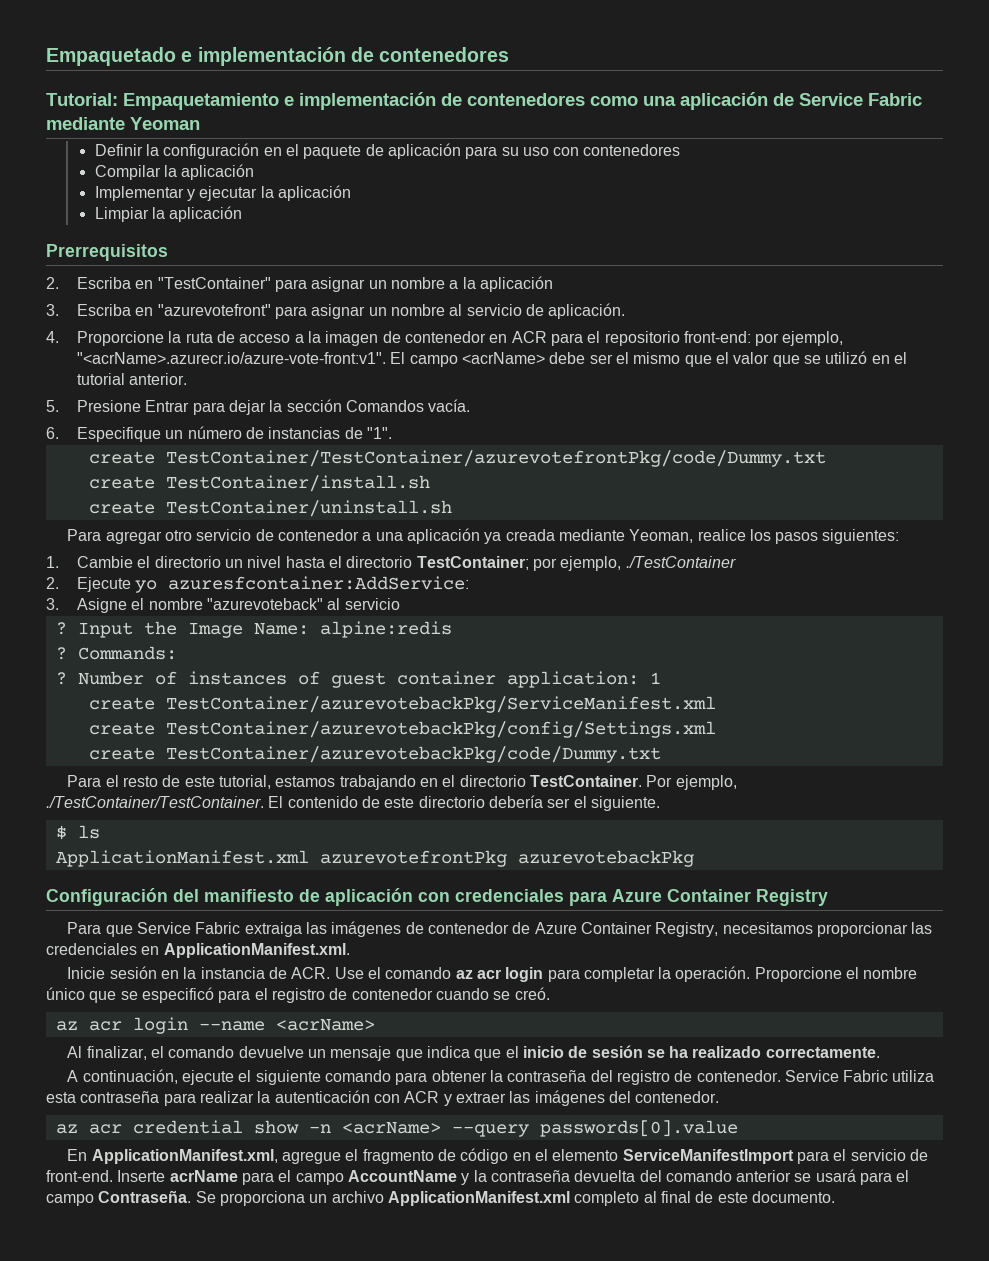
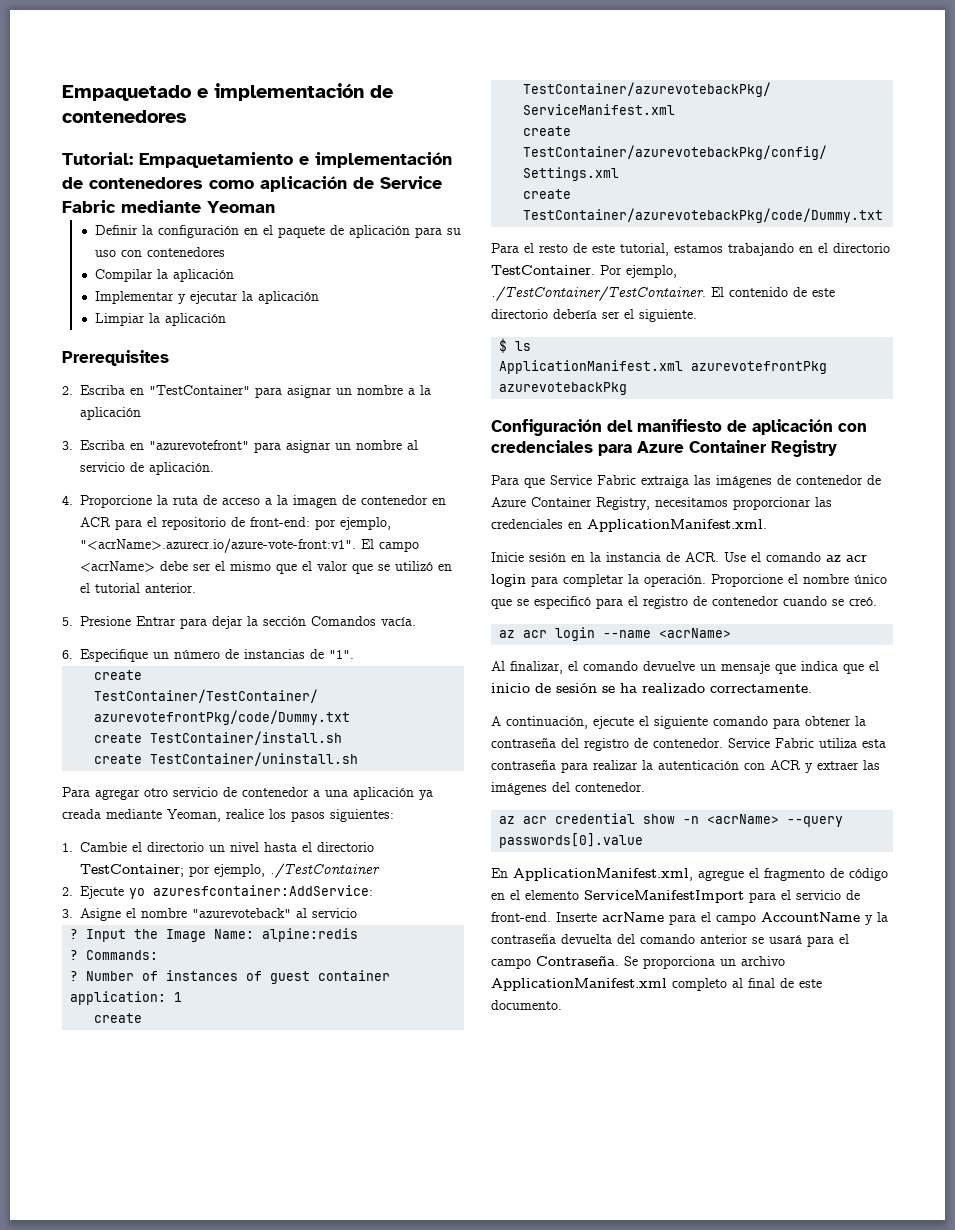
[643,96,676,106] una -> (254, 184) none
[46,244,168,261] Prerrequisitos -> [62,350,169,366] Prerequisites
(680, 338) none -> [231,517,245,527] de

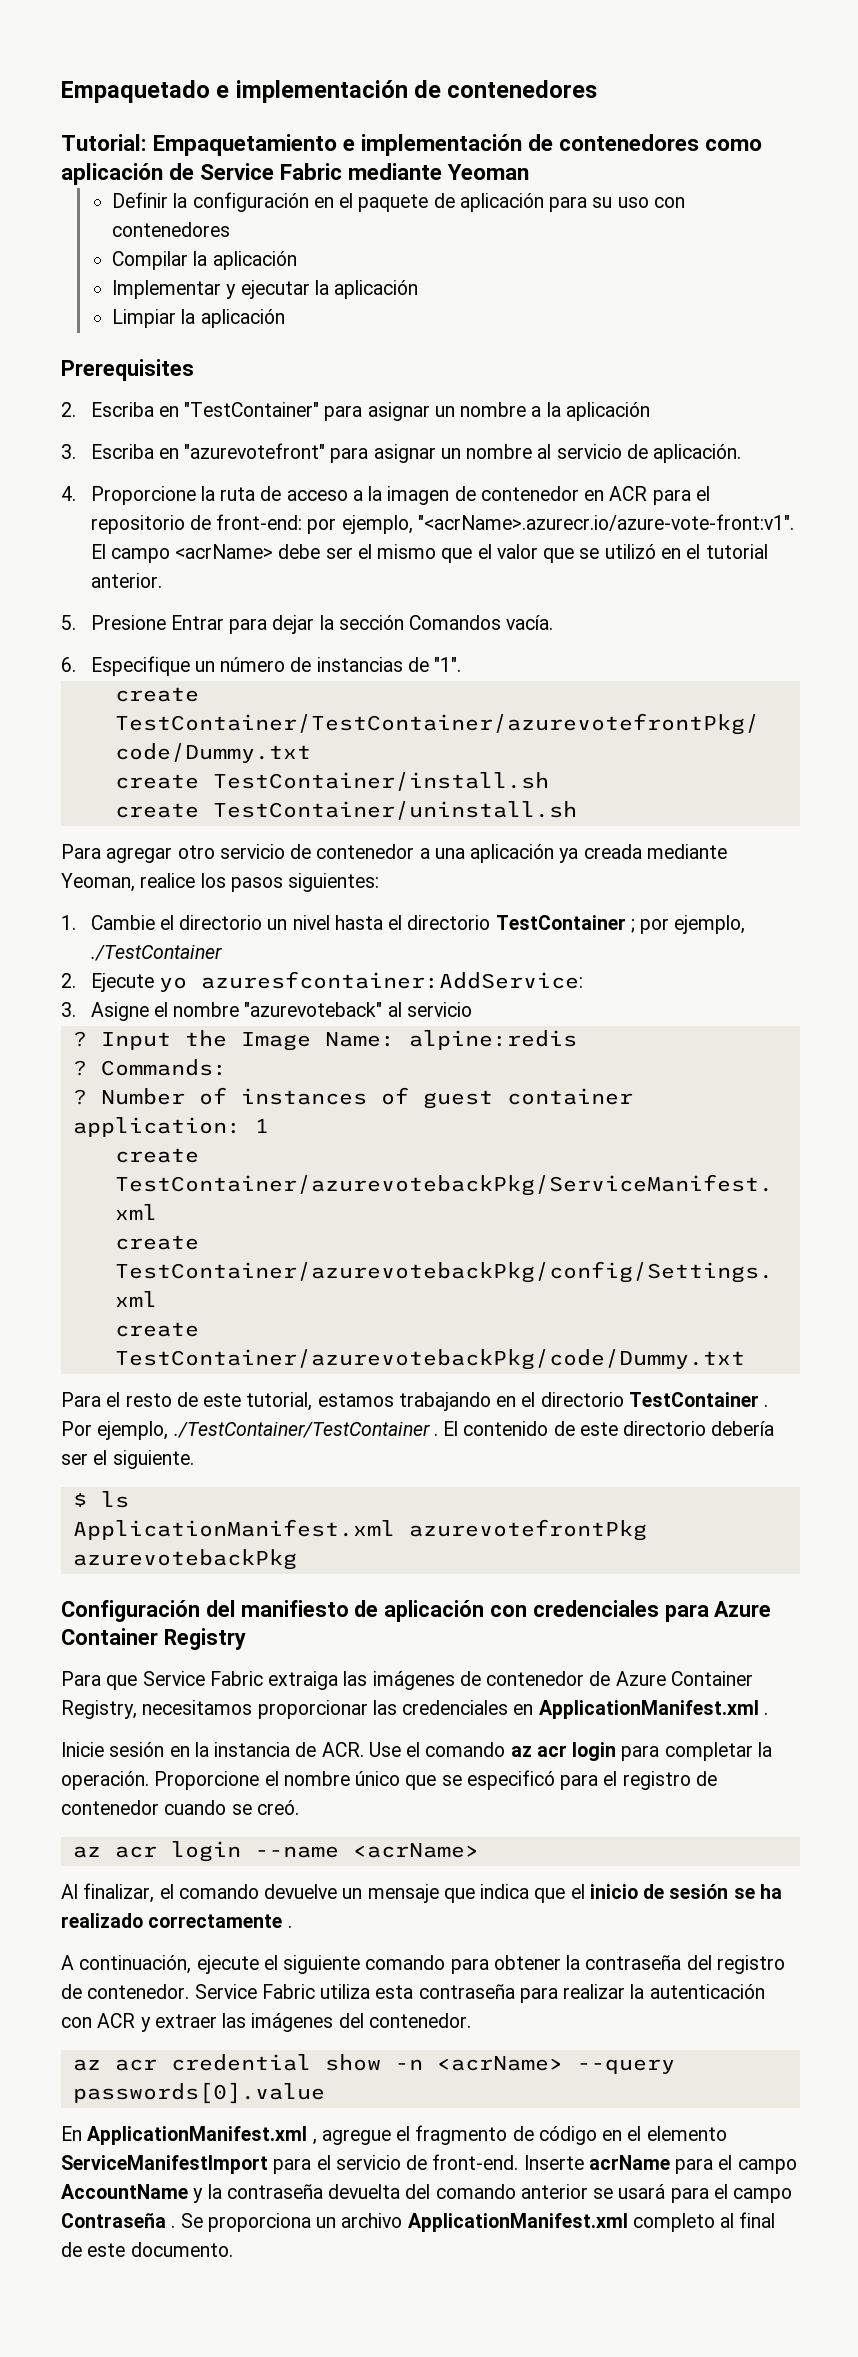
[80,864,184,877] TestContainer; -> [495,915,635,933] TestContainer ;
[491,265,677,278] [491,286,706,301] TestContainer. Por ejemplo, ./TestContainer/TestContainer. -> [628,1392,769,1407] [61,1421,438,1440] TestContainer . Por ejemplo, ./TestContainer/TestContainer .
[587,519,767,532] ApplicationManifest.xml. -> [538,1700,768,1719] ApplicationManifest.xml .
[710,684,812,693] correctamente. -> [148,1914,292,1928] correctamente .
[513,868,693,881] ApplicationManifest.xml, -> [87,2126,317,2145] ApplicationManifest.xml ,
[536,955,619,966] Contraseña. -> [61,2213,176,2228] Contraseña .

